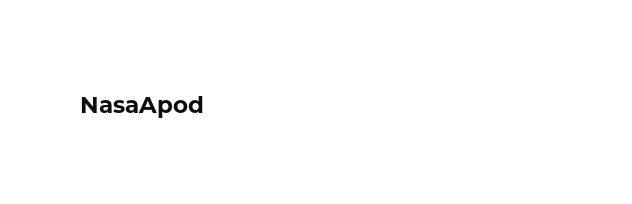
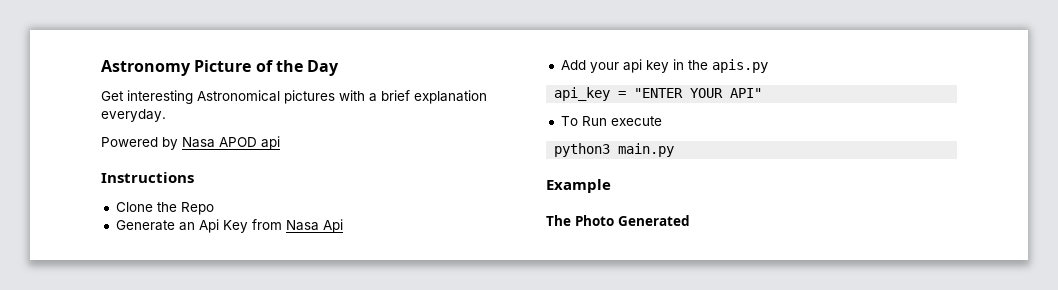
[80,96,204,118] NasaApod -> [101,60,340,76] [101,90,487,104] [101,109,166,122] [101,136,280,150] [101,172,194,183] [115,202,214,215] [115,219,343,233] [560,59,768,73] [554,87,763,101] [560,116,662,126] [554,143,675,157] [546,179,611,193] [546,215,690,226] Astronomy Picture of the Day // Get interesting Astronomical pictures with a brief explanation everyday. // Powered by Nasa APOD api // Instructions // Clone the Repo // Generate an Api Key from Nasa Api // Add your api key in the apis.py // api_key = "ENTER YOUR API" // To Run execute // python3 main.py // Example // The Photo Generated

